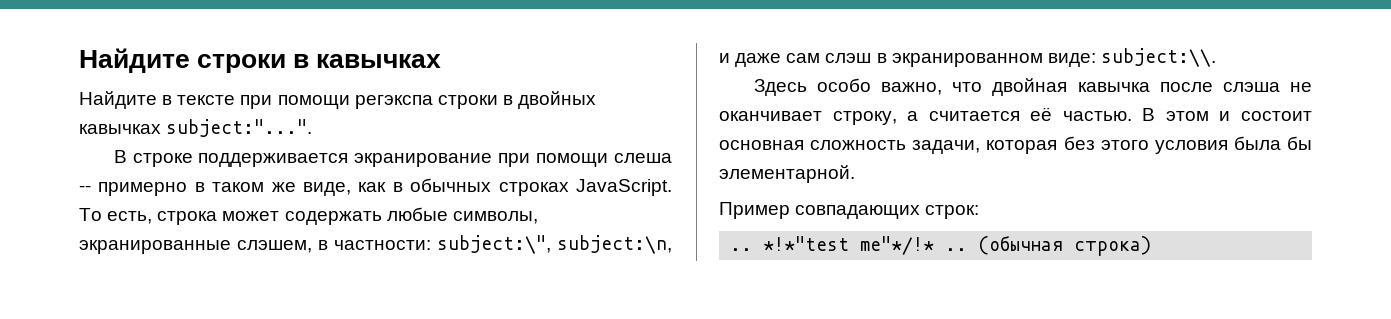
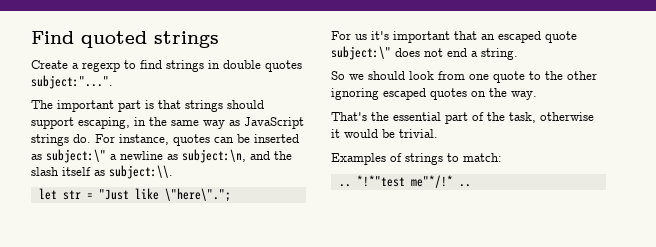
[79,48,442,73] [79,91,597,109] [79,119,313,137] [113,150,673,167] [79,178,672,196] [79,207,538,225] [79,235,672,254] [719,48,1216,67] [753,78,1312,96] [719,107,1312,125] [719,136,1312,154] [719,165,855,183] [719,202,980,219] Найдите строки в кавычках // Найдите в тексте при помощи регэкспа строки в двойных кавычках subject:"...". // В строке поддерживается экранирование при помощи слеша -- примерно в таком же виде, как в обычных строках JavaScript. То есть, строка может содержать любые символы, экранированные слэшем, в частности: subject:\", subject:\n, и даже сам слэш в экранированном виде: subject:\\. // Здесь особо важно, что двойная кавычка после слэша не оканчивает строку, а считается её частью. В этом и состоит основная сложность задачи, которая без этого условия была бы элементарной. // Пример совпадающих строк: -> [31,31,219,48] [31,60,302,72] [31,75,113,89] [31,100,264,112] [31,117,304,129] [31,134,299,146] [31,149,292,163] [31,165,173,179] [38,188,231,202] [331,31,577,43] [331,46,518,60] [331,71,597,83] [331,88,537,100] [331,112,594,124] [331,129,438,138] [331,153,502,165] Find quoted strings // Create a regexp to find strings in double quotes subject:"...". // The important part is that strings should support escaping, in the same way as JavaScript strings do. For instance, quotes can be inserted as subject:\" a newline as subject:\n, and the slash itself as subject:\\. // let str = "Just like \"here\"."; // For us it's important that an escaped quote subject:\" does not end a string. // So we should look from one quote to the other ignoring escaped quotes on the way. // That's the essential part of the task, otherwise it would be trivial. // Examples of strings to match:
[978,236,1152,256] (обычная строка) -> (471, 185) none

